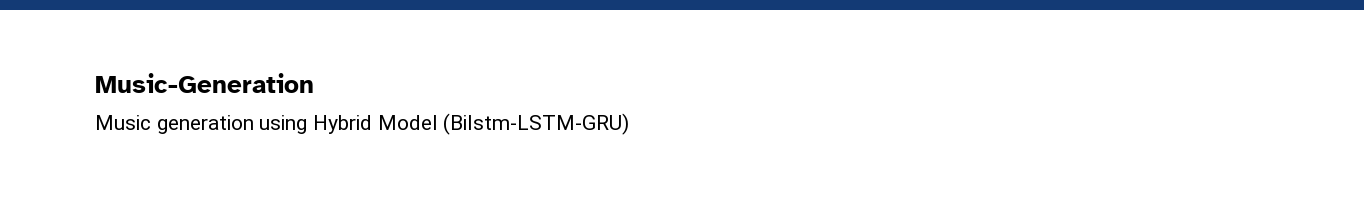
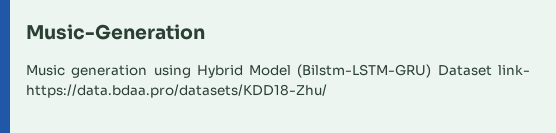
(630, 124) none -> [437,65,530,76] [26,84,327,98] Dataset link- https://data.bdaa.pro/datasets/KDD18-Zhu/

